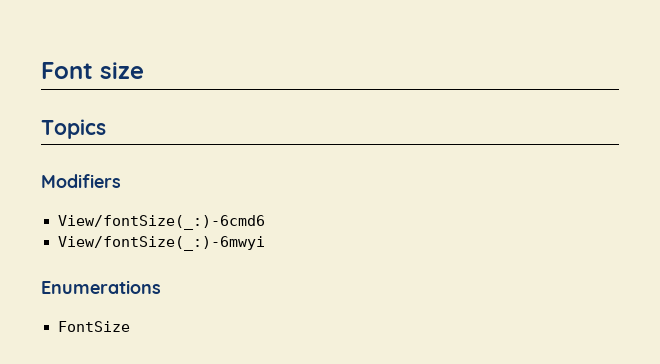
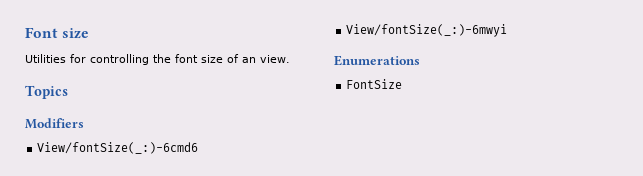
(144, 70) none -> [25,54,290,65] // Utilities for controlling the font size of an view.

